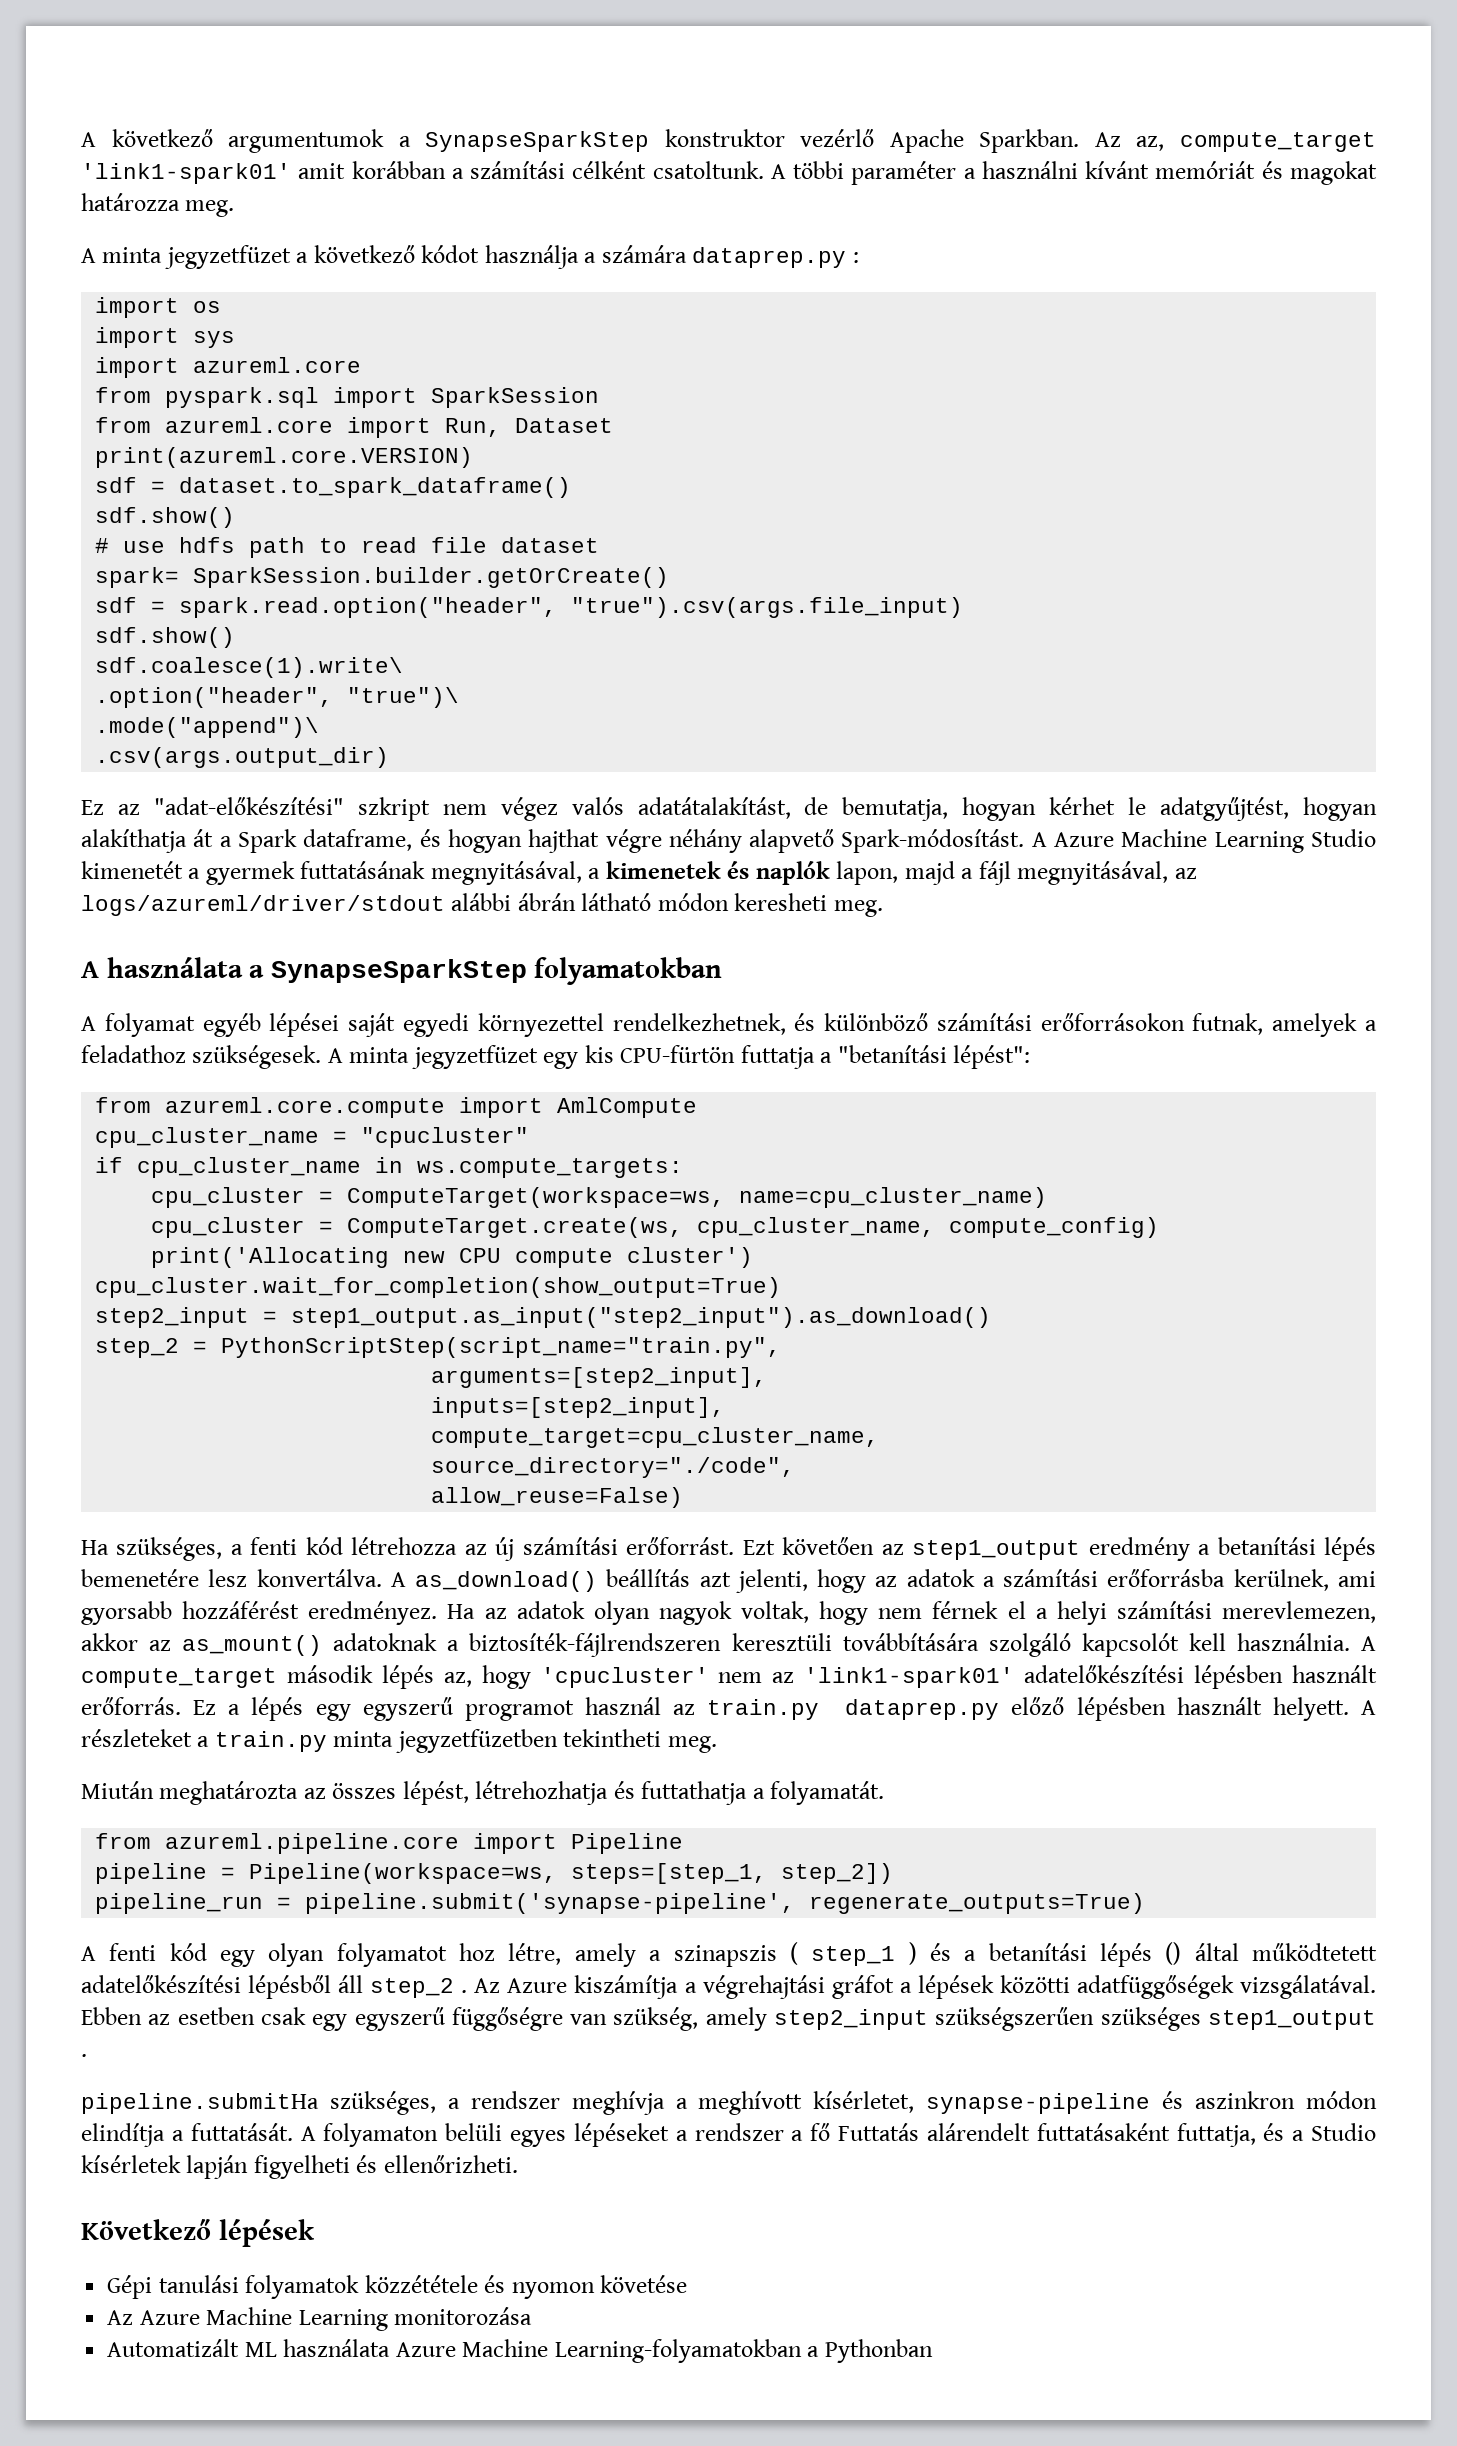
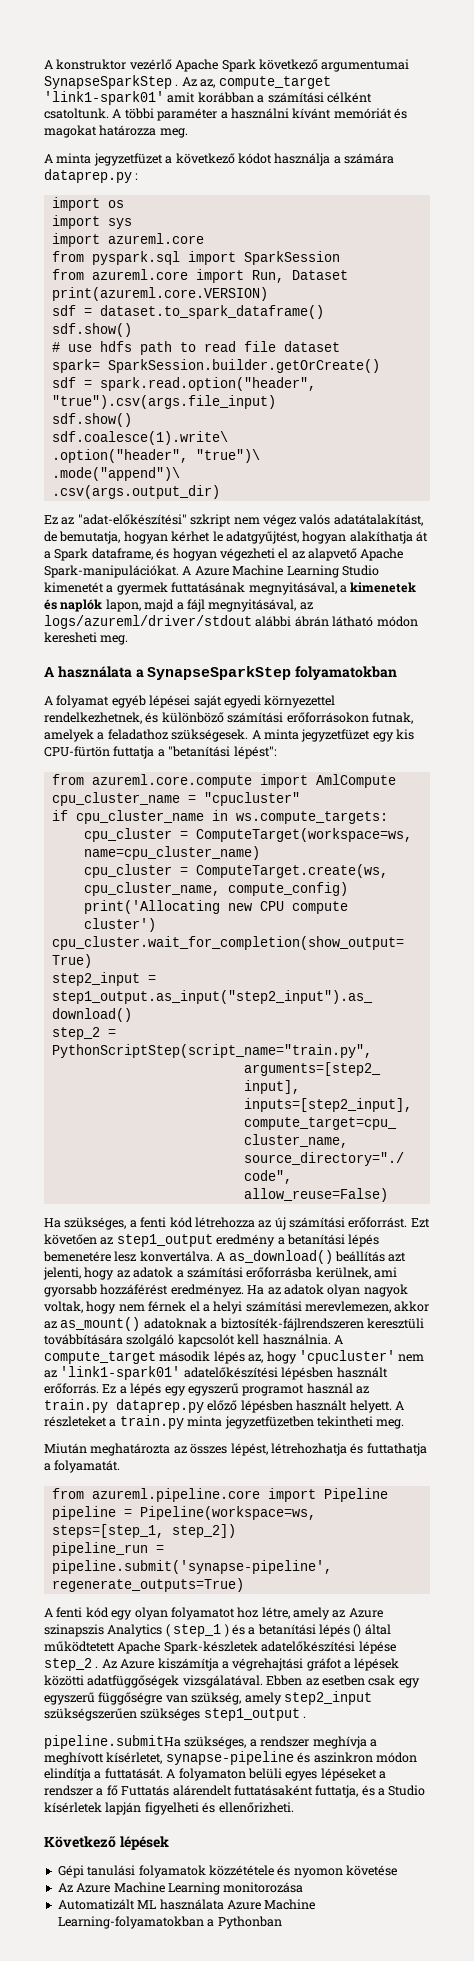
[81,129,1080,153] A következő argumentumok a SynapseSparkStep konstruktor vezérlő Apache Sparkban. -> [44,59,410,72] [44,75,179,89] A konstruktor vezérlő Apache Spark következő argumentumai SynapseSparkStep .
[528,829,1025,853] hajthat végre néhány alapvető Spark-módosítást. -> [219,548,404,561] [44,565,179,578] végezheti el az alapvető Apache Spark-manipulációkat.
[649,1945,777,1967] a szinapszis -> [332,1608,383,1618] [44,1624,163,1637] az Azure szinapszis Analytics
[81,1975,364,1999] adatelőkészítési lépésből áll -> [117,1641,396,1654] Apache Spark-készletek adatelőkészítési lépése

